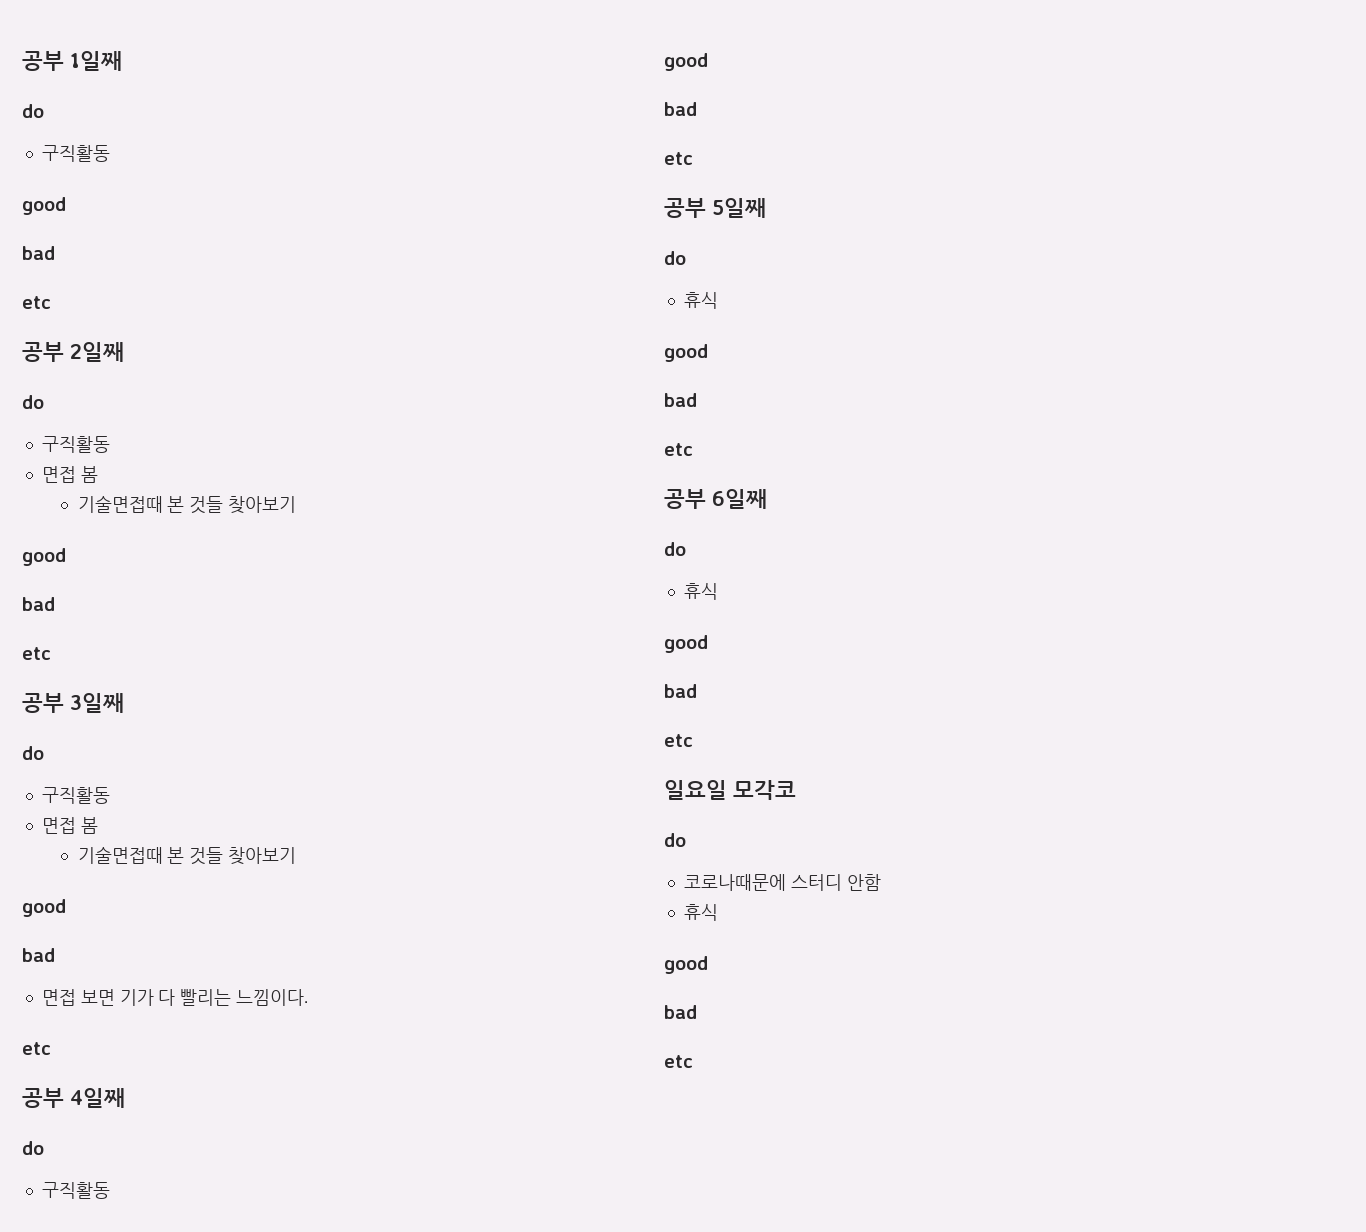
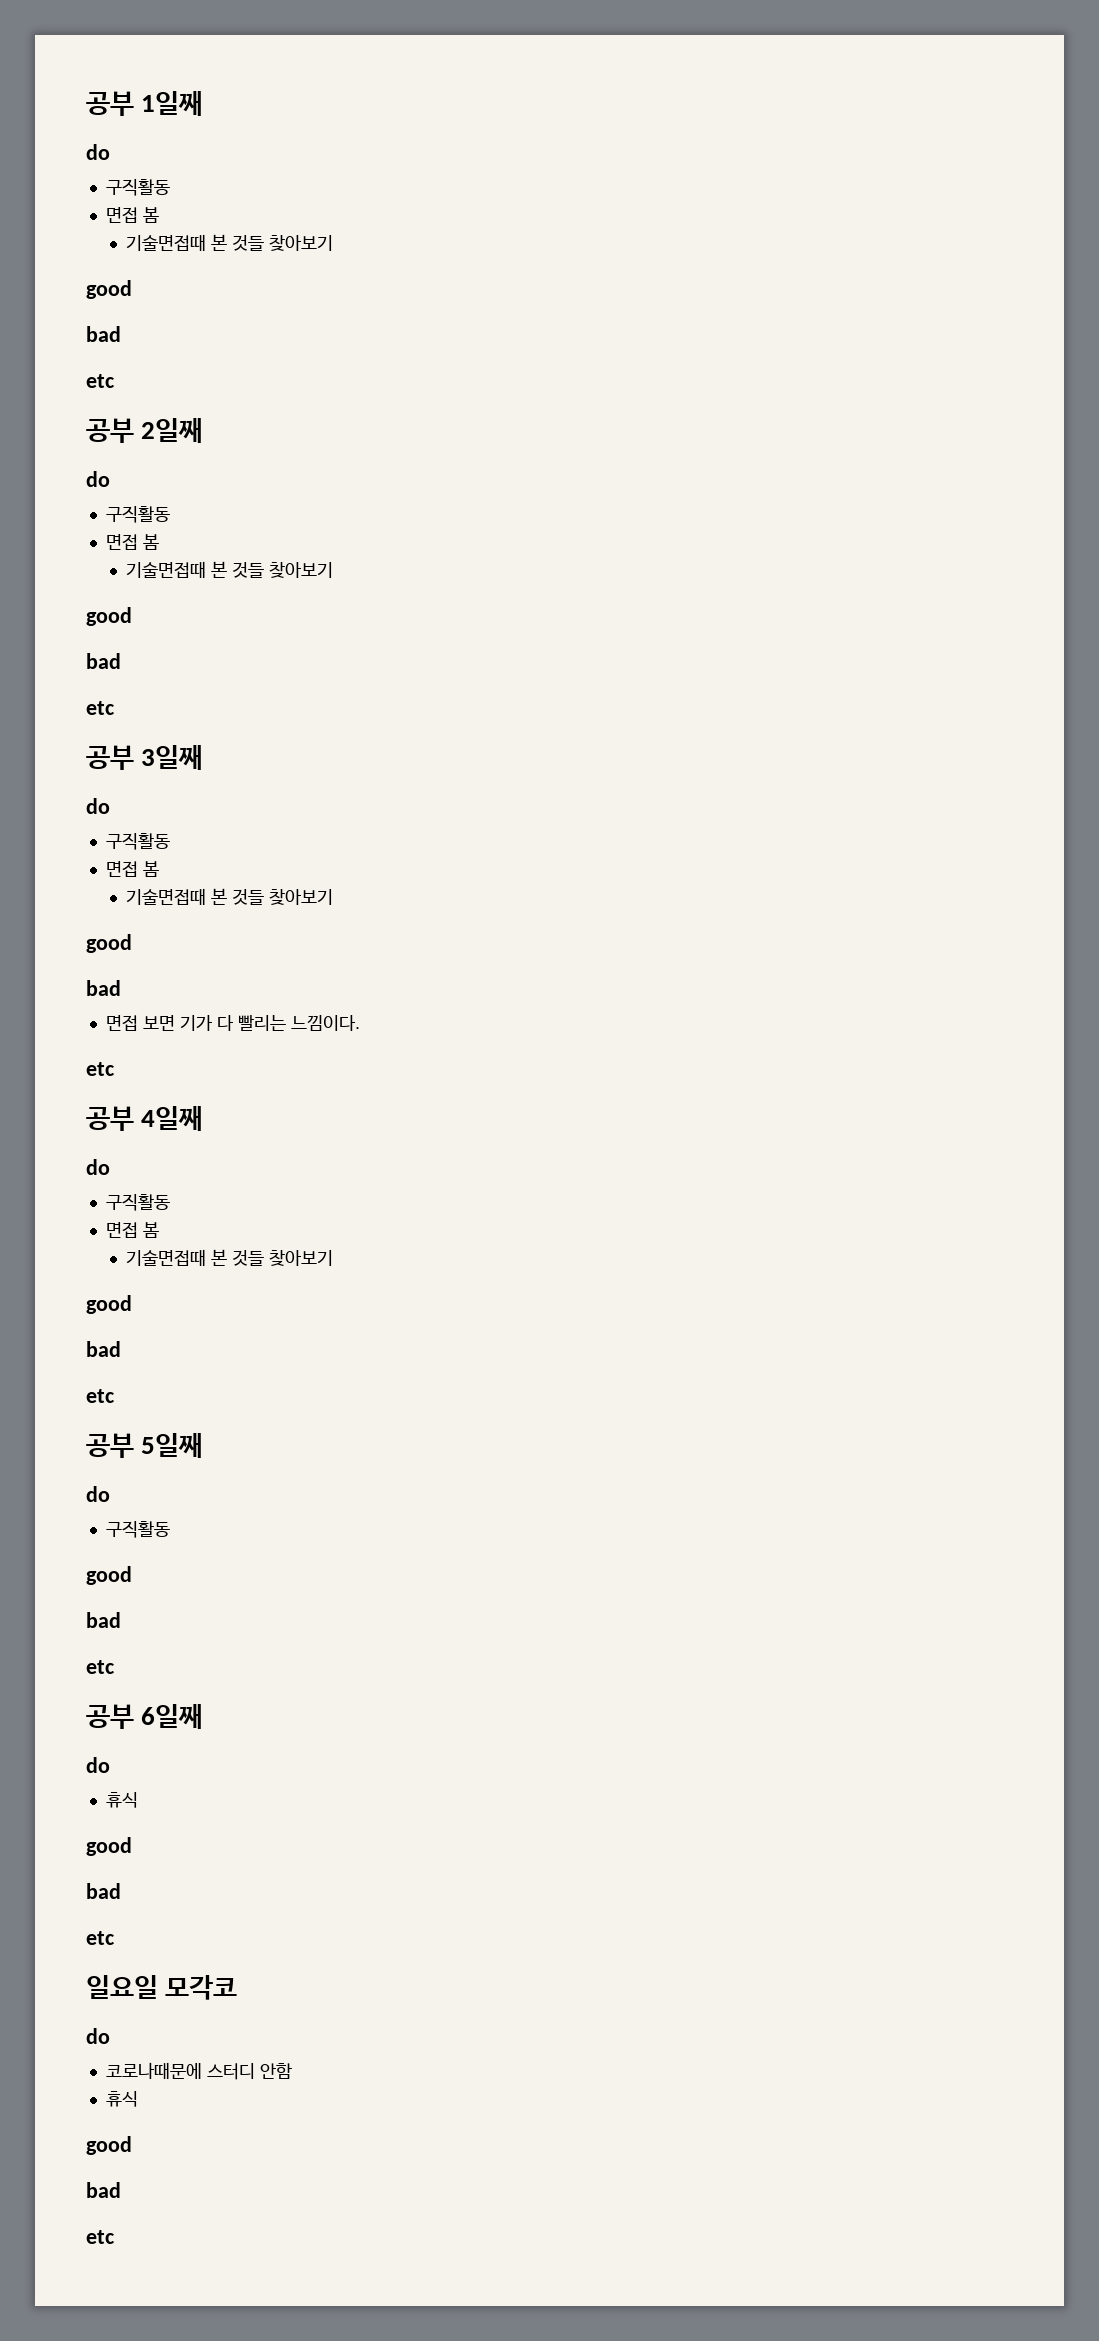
(110, 153) none -> [105,207,159,223] [126,234,334,251] // 면접 봄 // 기술면접때 본 것들 찾아보기
(110, 1190) none -> [105,1222,159,1238] [126,1249,334,1266] // 면접 봄 // 기술면접때 본 것들 찾아보기
[683,292,718,309] 휴식 -> [105,1521,170,1538] 구직활동

